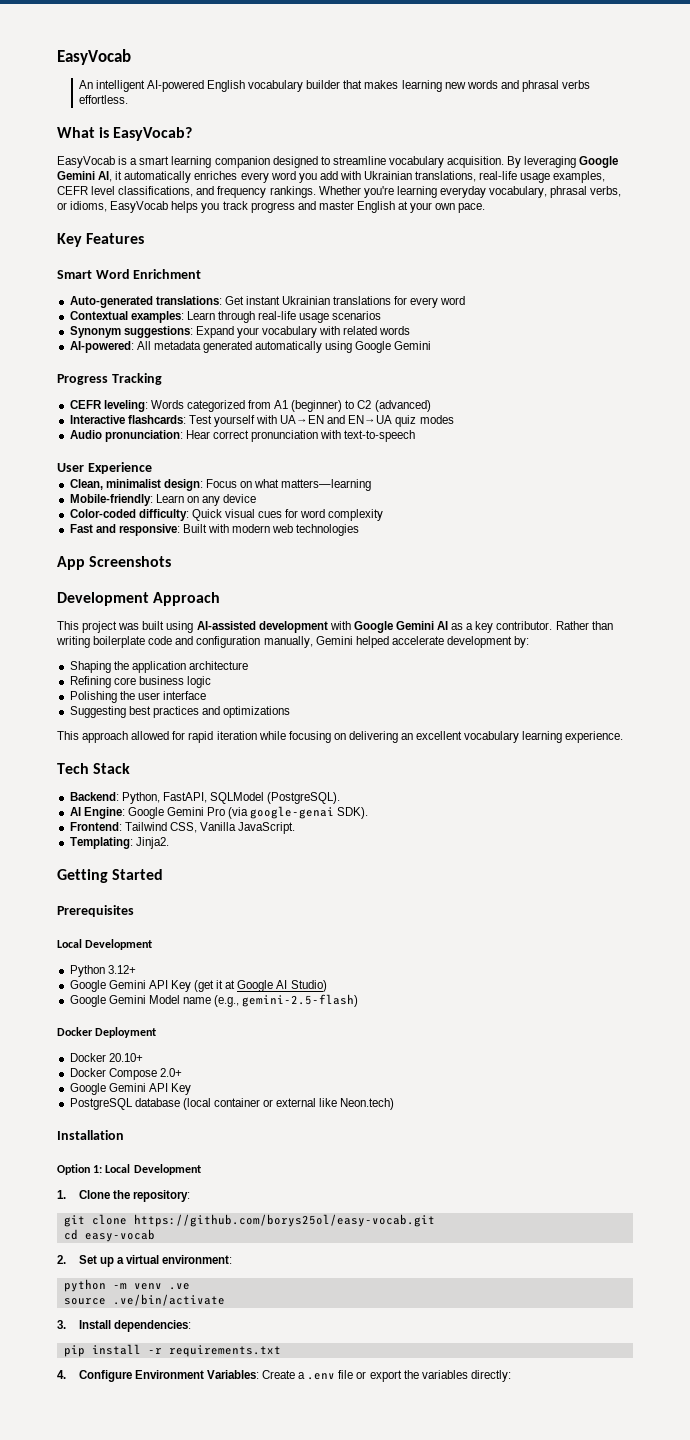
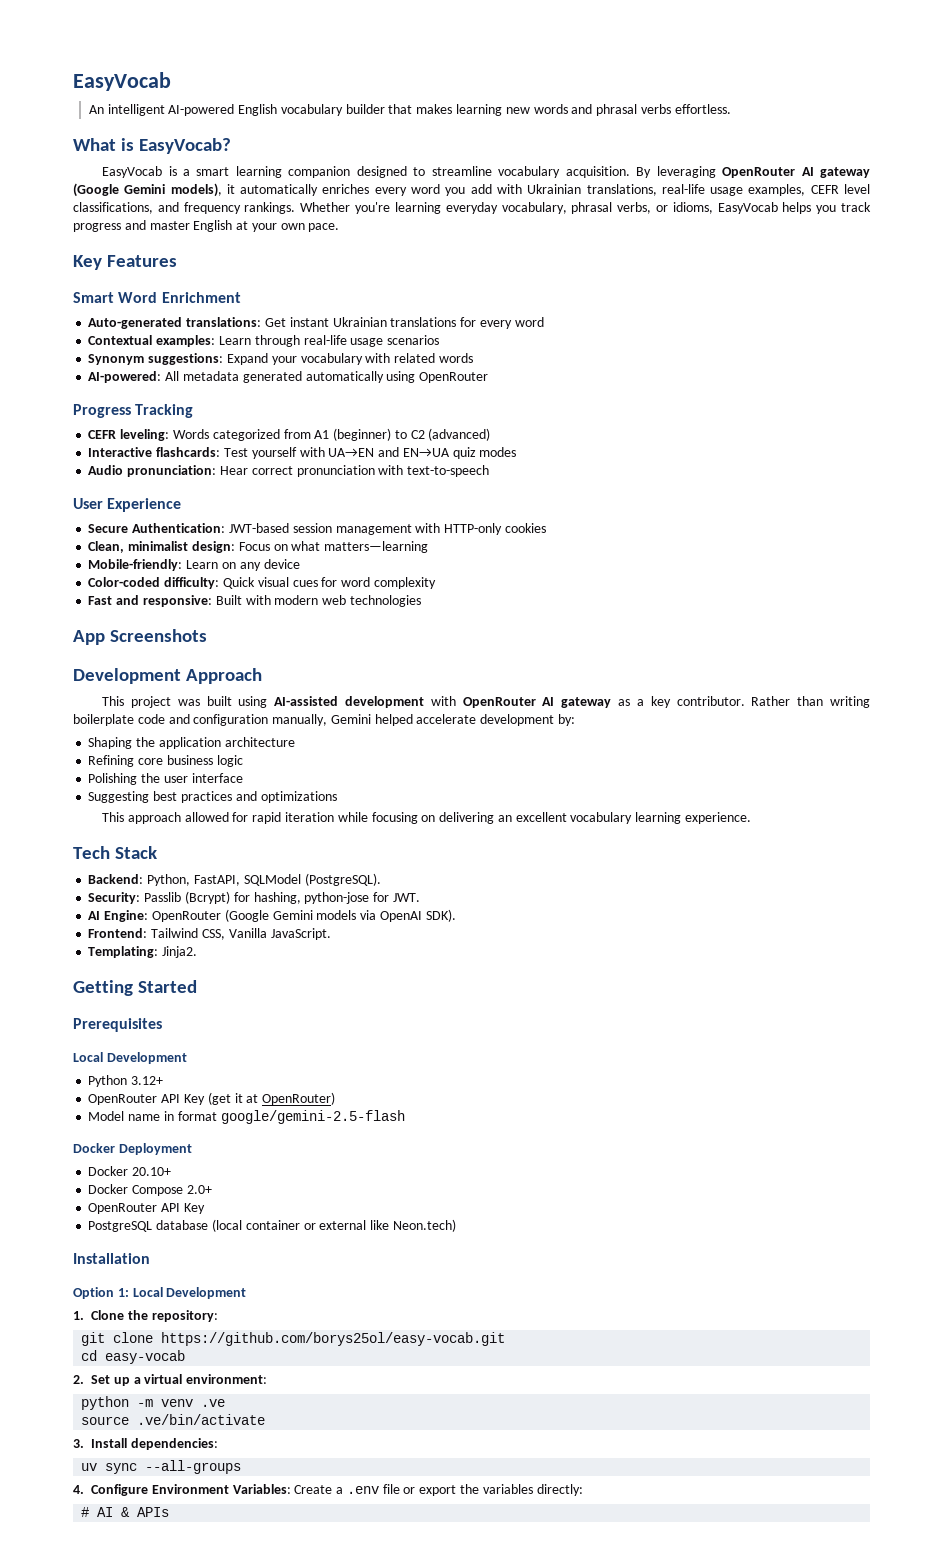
[579,156,619,168] [57,171,113,182] Google Gemini AI, -> [722,167,870,178] [73,183,222,197] OpenRouter AI gateway (Google Gemini models),
[355,341,432,353] Google Gemini -> [419,372,489,383] OpenRouter
(152, 468) none -> [88,523,546,535] // Secure Authentication: JWT-based session management with HTTP-only cookies
[353,621,449,633] Google Gemini AI -> [462,697,612,708] OpenRouter AI gateway
[69,806,335,819] AI Engine: Google Gemini Pro (via google-genai -> [88,891,420,904] [88,909,422,922] Security: Passlib (Bcrypt) for hashing, python-jose for JWT. // AI Engine: OpenRouter (Google Gemini models via OpenAI
[69,980,146,992] Google Gemini -> [88,1094,158,1105] OpenRouter
[237,980,327,992] [69,994,359,1007] Google AI Studio) // Google Gemini Model name (e.g., gemini-2.5-flash) -> [262,1092,336,1105] [88,1110,405,1124] OpenRouter) // Model name in format google/gemini-2.5-flash
[69,1083,146,1095] Google Gemini -> [88,1203,158,1214] OpenRouter
[63,1344,281,1357] pip install -r requirements.txt -> [81,1460,242,1474] uv sync --all-groups
(511, 1376) none -> [81,1507,170,1517] // # AI & APIs

